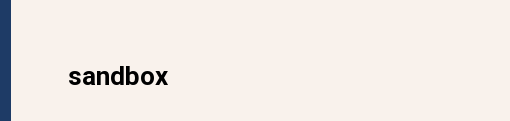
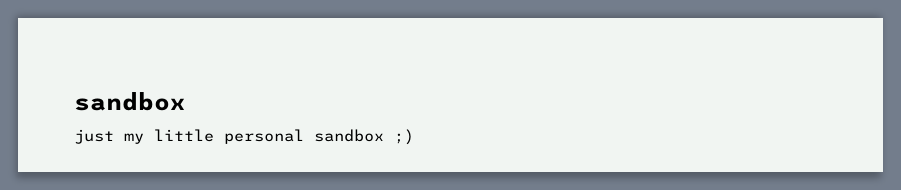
[68,66,169,85] sandbox -> [74,92,186,111] [74,129,414,145] sandbox // just my little personal sandbox ;)

